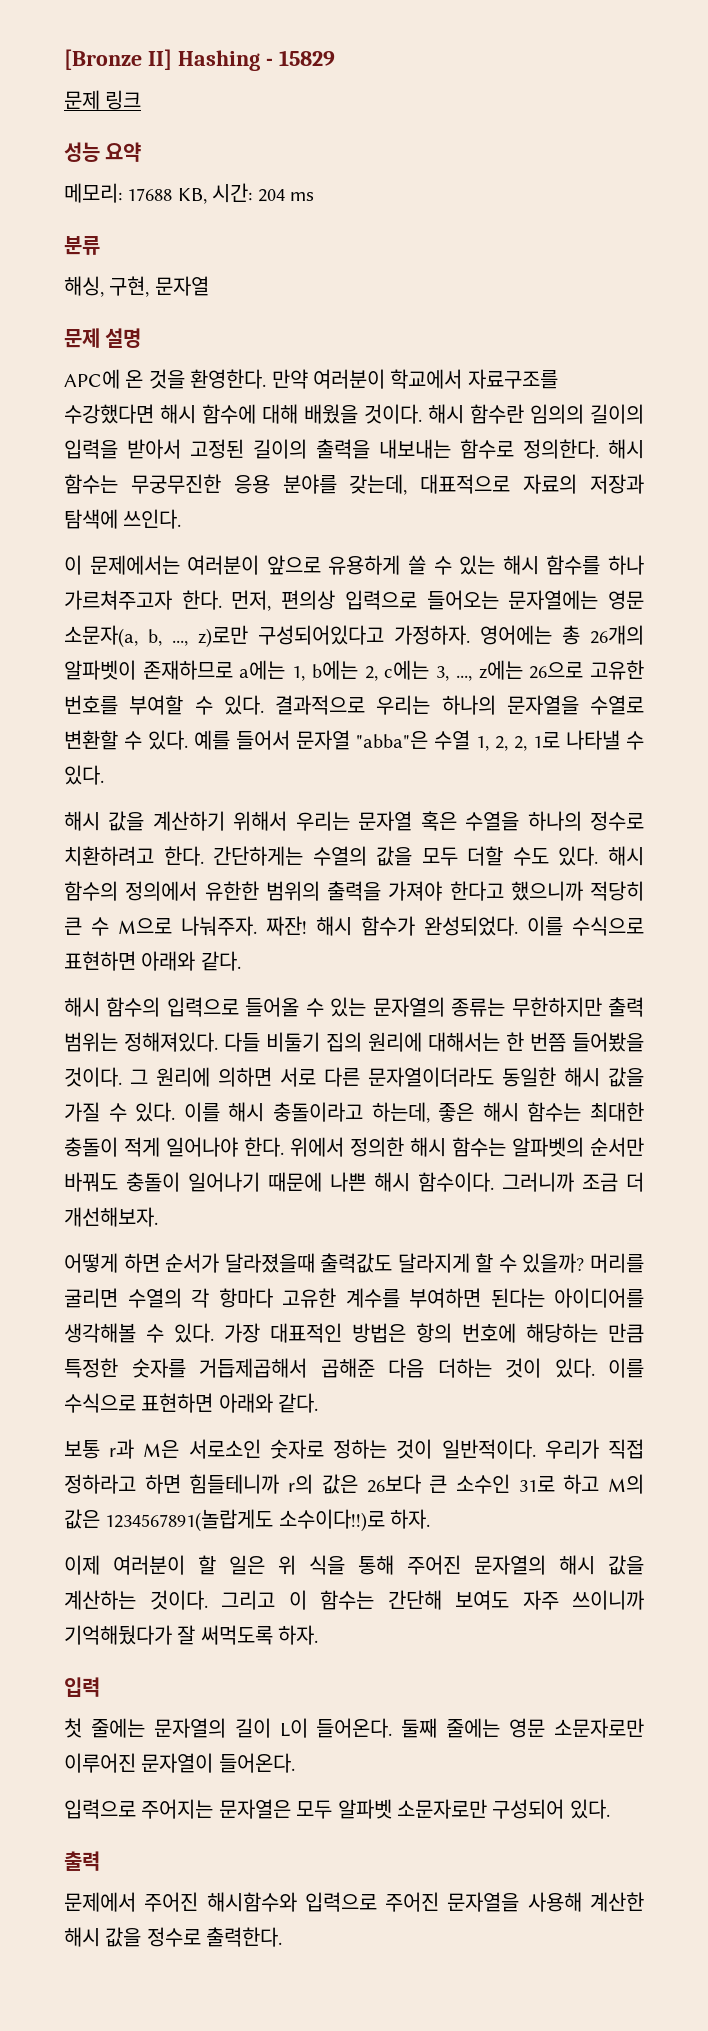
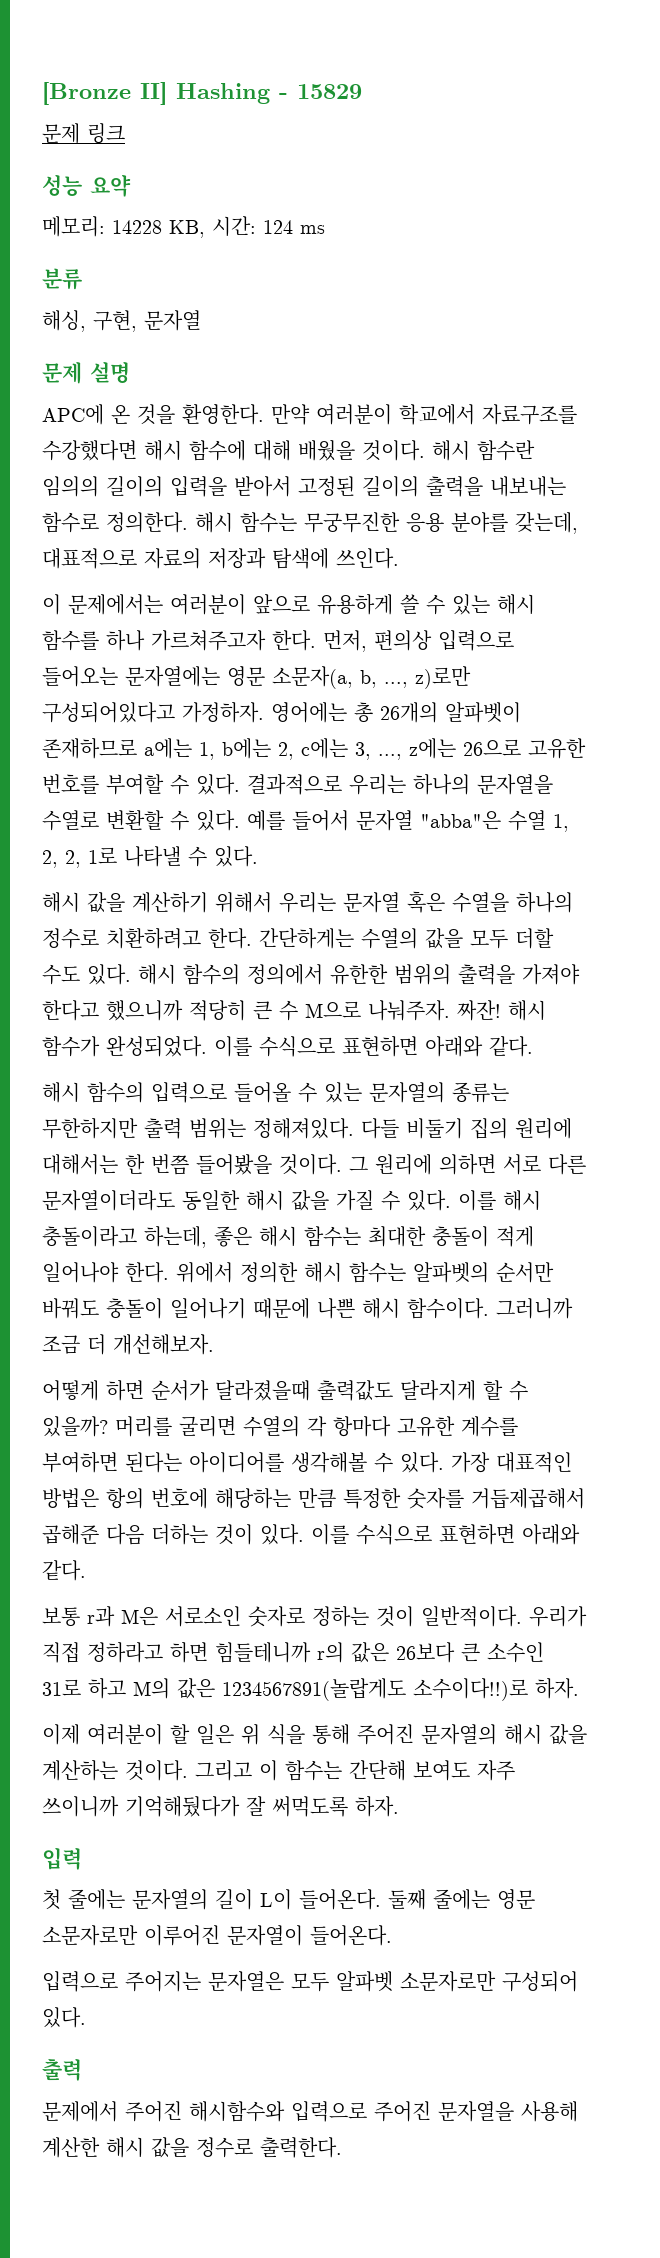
[127,188,173,201] 17688 -> [112,220,162,234] 14228
[257,189,285,202] 204 -> [263,220,293,234] 124

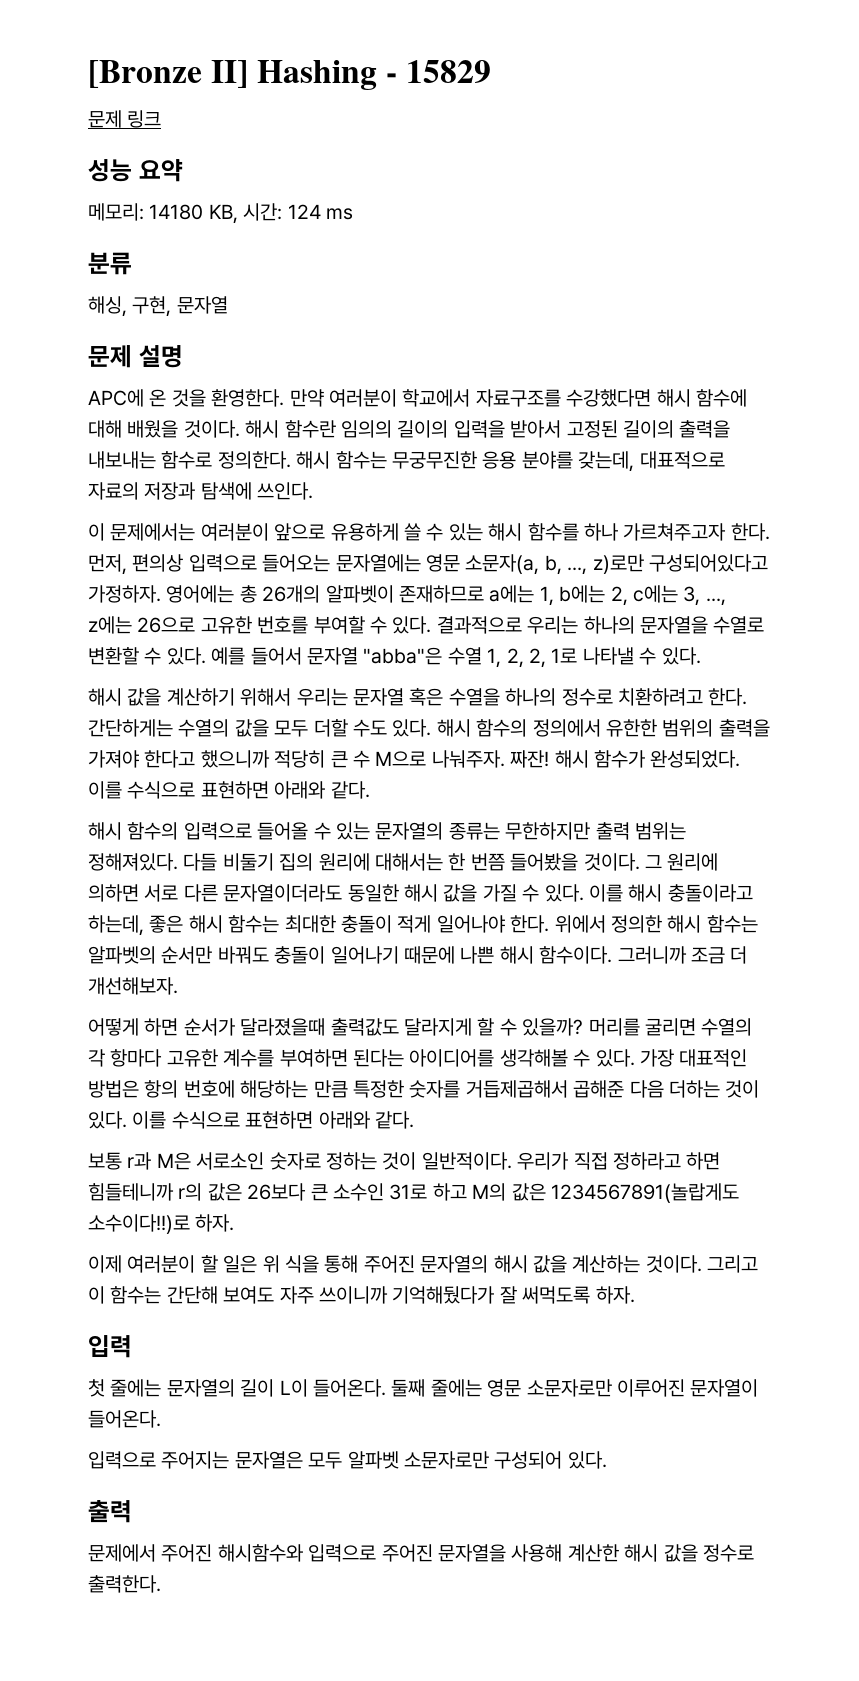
[112,220,162,234] 14228 -> [149,204,204,220] 14180

